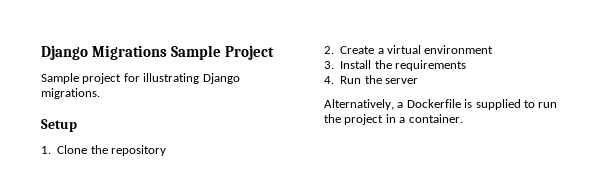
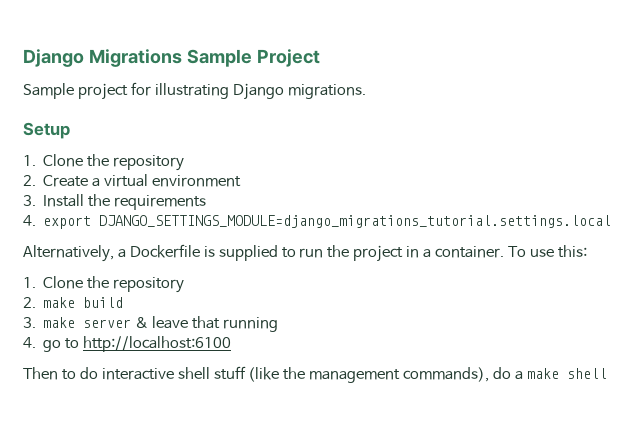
[340,75,418,84] Run the server -> [43,215,612,229] export DJANGO_SETTINGS_MODULE=django_migrations_tutorial.settings.local
(463, 118) none -> [507,245,587,258] [23,276,185,293] [23,297,124,308] [23,316,278,332] [23,336,232,352] [23,366,607,383] To use this: // 1. Clone the repository // 2. make build // 3. make server & leave that running // 4. go to http://localhost:6100 // Then to do interactive shell stuff (like the management commands), do a make shell

